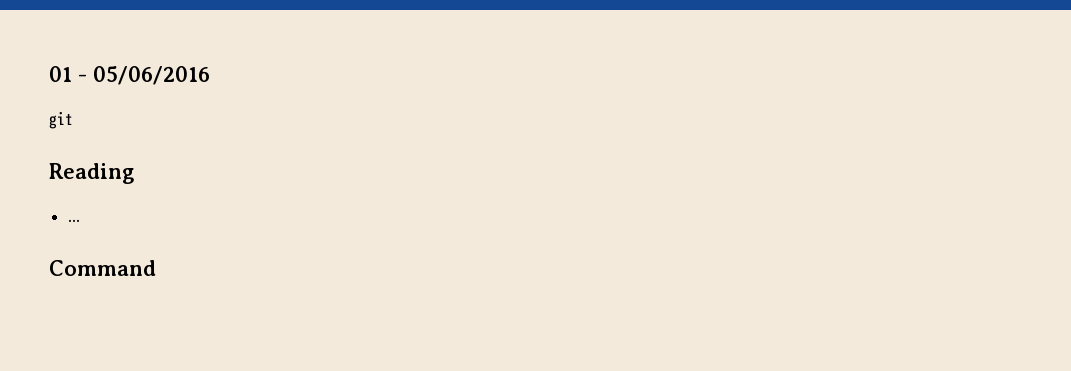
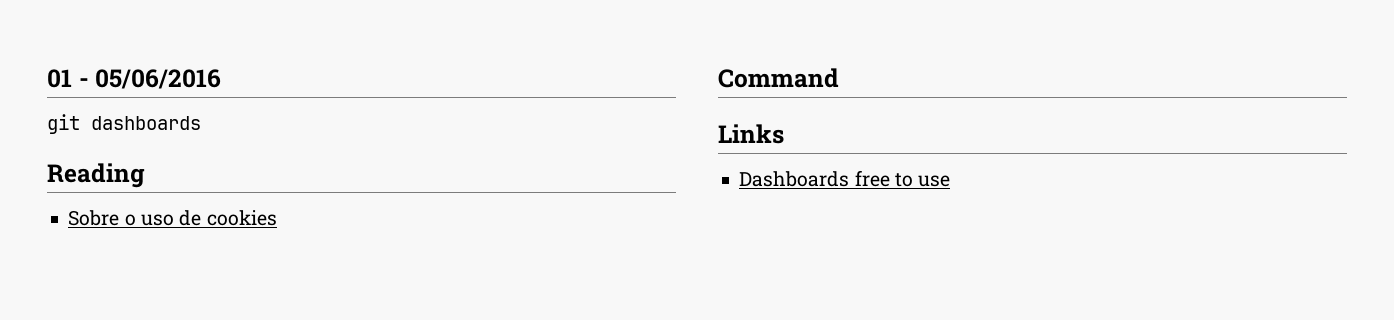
(73, 120) none -> [91,116,201,130] dashboards
[68,219,81,222] [49,260,156,276] ... // Command -> [68,210,277,226] [718,68,839,88] [718,124,784,144] [739,170,951,187] Sobre o uso de cookies // Command // Links // Dashboards free to use

